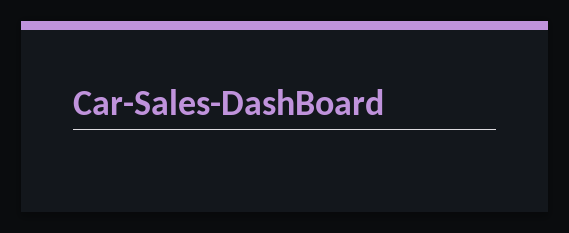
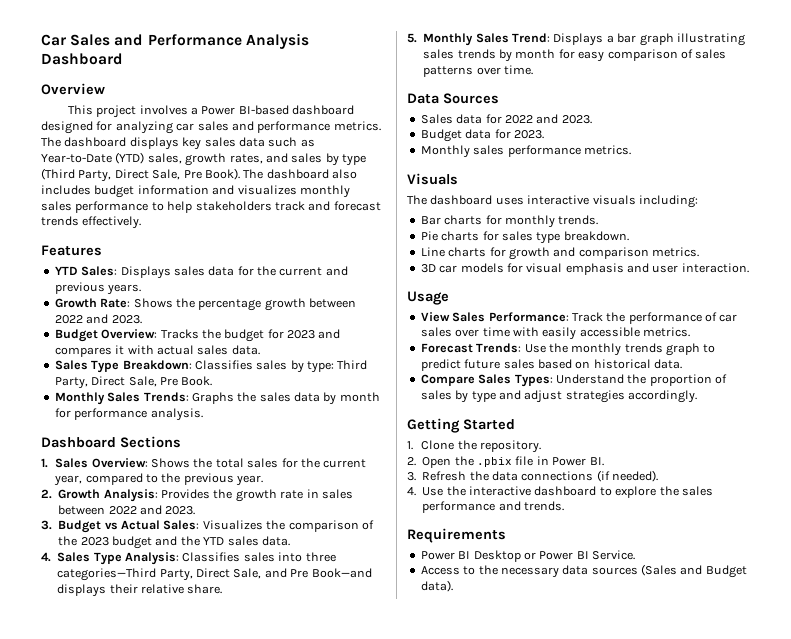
[73,89,384,115] Car-Sales-DashBoard -> [41,33,309,49] [41,53,123,65] [41,83,105,95] [67,105,355,118] [41,121,381,134] [41,137,315,150] [41,152,366,166] [41,168,357,182] [41,185,350,198] [41,201,381,213] [41,216,142,229] [41,245,102,256] [54,266,348,279] [54,282,142,295] [54,298,356,311] [54,314,142,324] [54,329,341,342] [54,345,260,357] [54,360,368,373] [54,376,213,389] [54,392,380,405] [54,408,203,421] [41,436,181,448] [41,458,367,468] [54,473,264,486] [41,489,353,502] [58,505,196,515] [41,520,374,533] [58,536,290,549] [41,552,336,565] [57,568,372,581] [57,584,223,597] [407,33,745,46] [423,49,727,62] [423,65,533,77] [407,93,499,104] [420,114,592,124] [420,129,544,142] [420,145,631,158] [407,173,458,185] [407,195,698,208] [420,215,599,228] [420,231,629,244] [420,247,699,260] [420,263,749,275] [407,291,449,305] [420,312,738,324] [420,327,690,340] [420,343,716,356] [420,359,682,371] [420,374,727,387] [420,390,697,403] [407,418,515,433] [407,440,542,453] [407,456,604,468] [407,470,659,482] [407,486,713,498] [422,501,564,513] [407,528,506,543] [420,550,635,562] [420,564,747,578] [420,580,453,592] Car Sales and Performance Analysis Dashboard // Overview // This project involves a Power BI-based dashboard designed for analyzing car sales and performance metrics. The dashboard displays key sales data such as Year-to-Date (YTD) sales, growth rates, and sales by type (Third Party, Direct Sale, Pre Book). The dashboard also includes budget information and visualizes monthly sales performance to help stakeholders track and forecast trends effectively. // Features // YTD Sales: Displays sales data for the current and previous years. // Growth Rate: Shows the percentage growth between 2022 and 2023. // Budget Overview: Tracks the budget for 2023 and compares it with actual sales data. // Sales Type Breakdown: Classifies sales by type: Third Party, Direct Sale, Pre Book. // Monthly Sales Trends: Graphs the sales data by month for performance analysis. // Dashboard Sections // 1. Sales Overview: Shows the total sales for the current year, compared to the previous year. // 2. Growth Analysis: Provides the growth rate in sales between 2022 and 2023. // 3. Budget vs Actual Sales: Visualizes the comparison of the 2023 budget and the YTD sales data. // 4. Sales Type Analysis: Classifies sales into three categories—Third Party, Direct Sale, and Pre Book—and displays their relative share. // 5. Monthly Sales Trend: Displays a bar graph illustrating sales trends by month for easy comparison of sales patterns over time. // Data Sources // Sales data for 2022 and 2023. // Budget data for 2023. // Monthly sales performance metrics. // Visuals // The dashboard uses interactive visuals including: // Bar charts for monthly trends. // Pie charts for sales type breakdown. // Line charts for growth and comparison metrics. // 3D car models for visual emphasis and user interaction. // Usage // View Sales Performance: Track the performance of car sales over time with easily accessible metrics. // Forecast Trends: Use the monthly trends graph to predict future sales based on historical data. // Compare Sales Types: Understand the proportion of sales by type and adjust strategies accordingly. // Getting Started // 1. Clone the repository. // 2. Open the .pbix file in Power BI. // 3. Refresh the data connections (if needed). // 4. Use the interactive dashboard to explore the sales performance and trends. // Requirements // Power BI Desktop or Power BI Service. // Access to the necessary data sources (Sales and Budget data).

